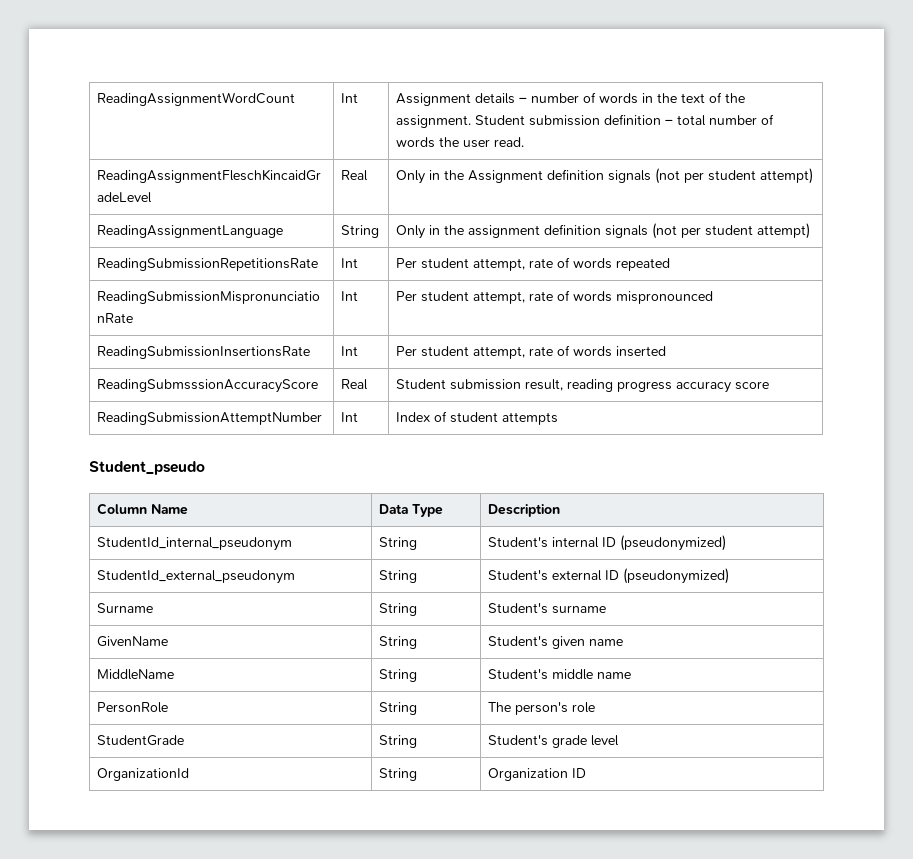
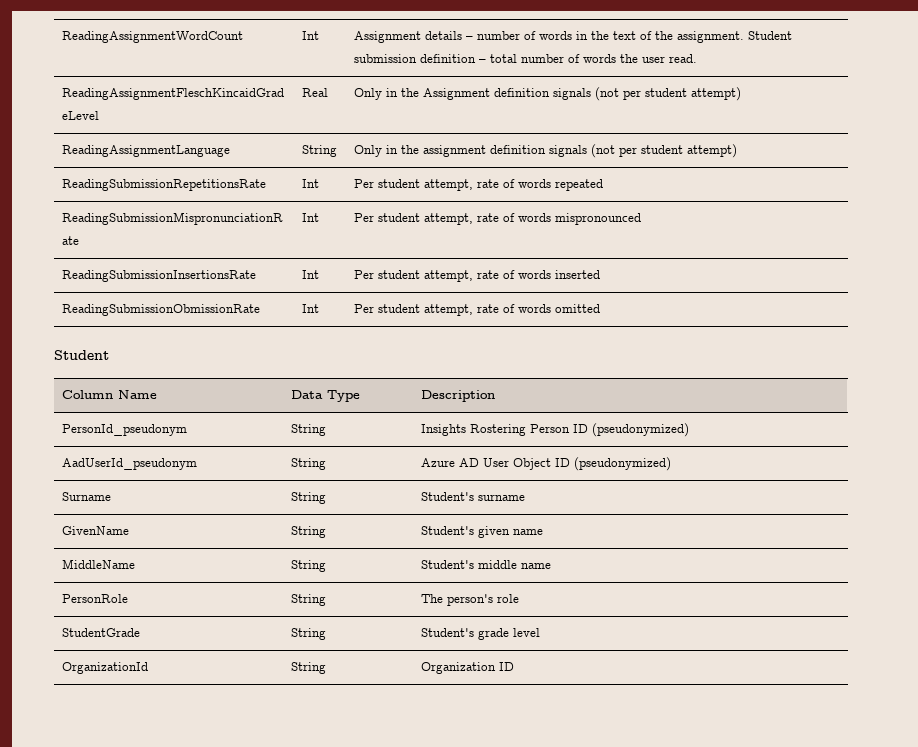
[97,379,319,393] [341,379,369,390] [396,379,770,393] [97,412,323,425] [341,412,359,422] [396,411,559,425] [89,461,205,475] ReadingSubmsssionAccuracyScore | Real | Student submission result, reading progress accuracy score // ReadingSubmissionAttemptNumber | Int | Index of student attempts // Student_pseudo -> [62,304,261,316] [302,304,320,313] [354,304,601,316] [54,350,109,360] ReadingSubmissionObmissionRate | Int | Per student attempt, rate of words omitted // Student
[97,537,293,551] [379,537,418,550] [488,535,727,551] [97,570,296,584] [379,570,418,583] [488,570,603,581] StudentId_internal_pseudonym | String | Student's internal ID (pseudonymized) // StudentId_external_pseudonym | String | Student's external -> [62,424,188,436] [291,424,327,436] [421,423,690,437] [62,458,198,470] [291,458,327,470] [421,458,552,470] PersonId_pseudonym | String | Insights Rostering Person ID (pseudonymized) // AadUserId_pseudonym | String | Azure AD User Object

